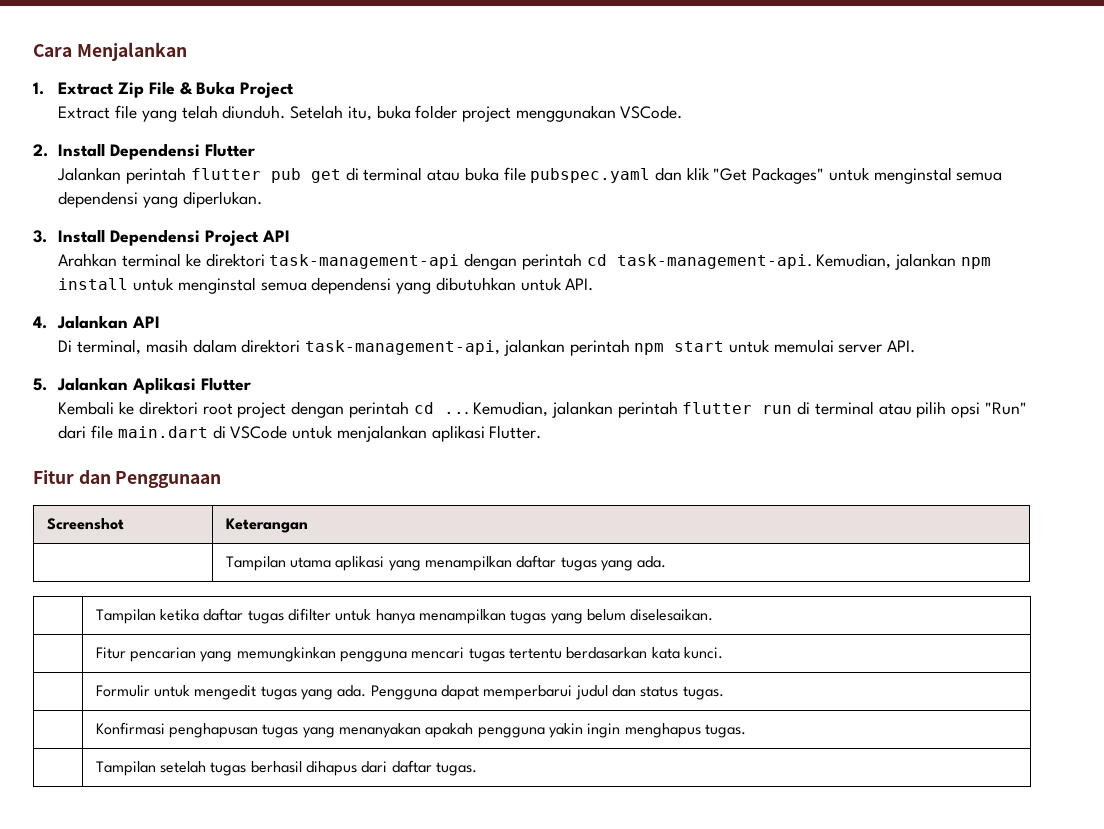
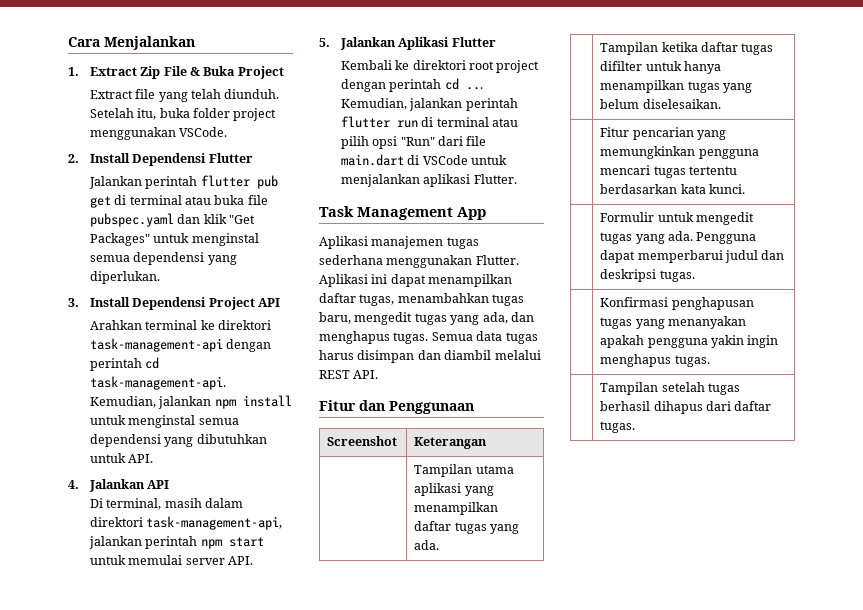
(542, 432) none -> [319,206,486,220] [319,236,479,249] [319,255,519,268] [319,274,513,287] [319,293,525,306] [319,312,534,325] [319,331,538,344] [319,350,541,363] [319,370,379,379] // Task Management App // Aplikasi manajemen tugas sederhana menggunakan Flutter. Aplikasi ini dapat menampilkan daftar tugas, menambahkan tugas baru, mengedit tugas yang ada, dan menghapus tugas. Semua data tugas harus disimpan dan diambil melalui REST API.
[640,686,679,697] status -> [600,269,657,282] deskripsi

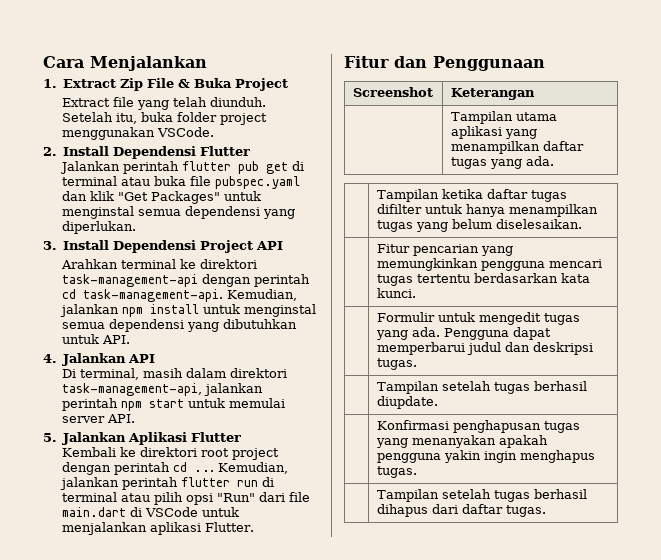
[319,206,486,220] [319,236,479,249] [319,255,519,268] [319,274,513,287] [319,293,525,306] [319,312,534,325] [319,331,538,344] [319,350,541,363] [319,370,379,379] // Task Management App // Aplikasi manajemen tugas sederhana menggunakan Flutter. Aplikasi ini dapat menampilkan daftar tugas, menambahkan tugas baru, mengedit tugas yang ada, dan menghapus tugas. Semua data tugas harus disimpan dan diambil melalui REST API. -> (255, 527) none
(695, 276) none -> [376,381,587,394] [376,396,438,409] // | Tampilan setelah tugas berhasil diupdate.

